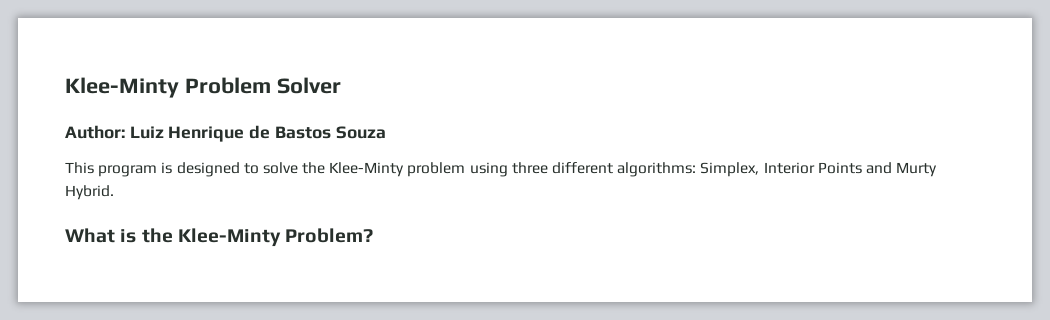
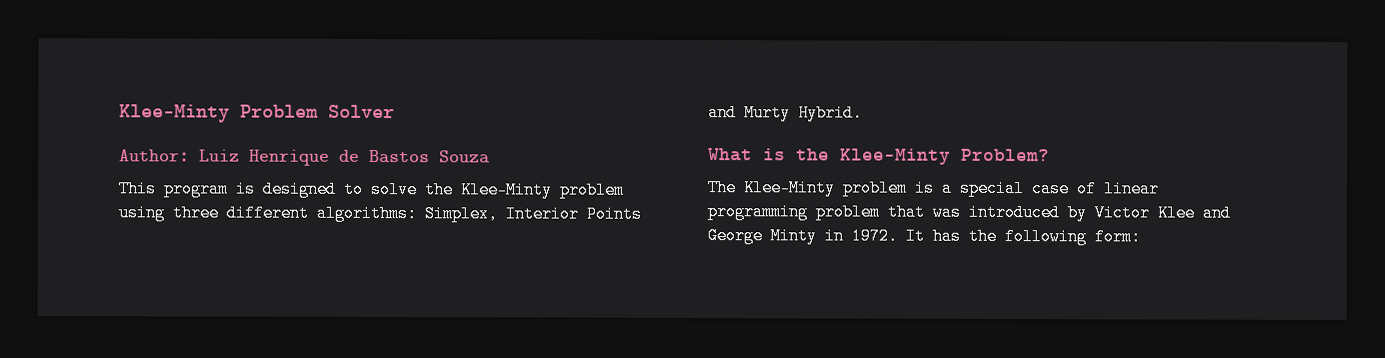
(374, 235) none -> [707,179,1159,198] [707,203,1231,222] [707,227,1141,246] // The Klee-Minty problem is a special case of linear programming problem that was introduced by Victor Klee and George Minty in 1972. It has the following form:

